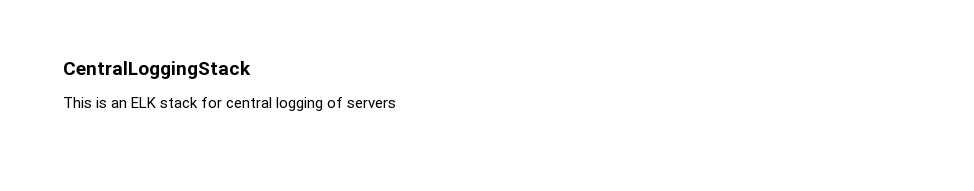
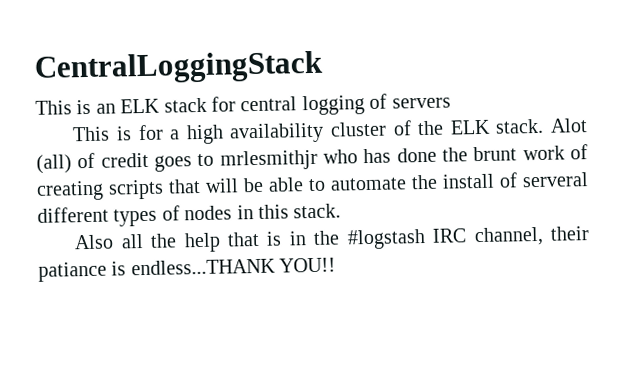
(397, 104) none -> [72,118,588,145] [36,144,588,174] [36,172,589,201] [37,203,342,227] [74,226,589,253] [38,257,337,282] // This is for a high availability cluster of the ELK stack. Alot (all) of credit goes to mrlesmithjr who has done the brunt work of creating scripts that will be able to automate the install of serveral different types of nodes in this stack. // Also all the help that is in the #logstash IRC channel, their patiance is endless...THANK YOU!!

